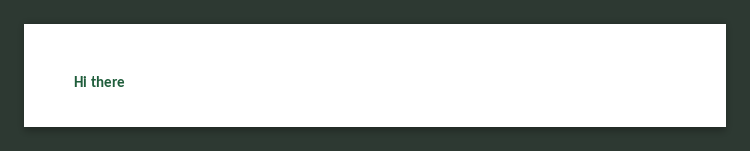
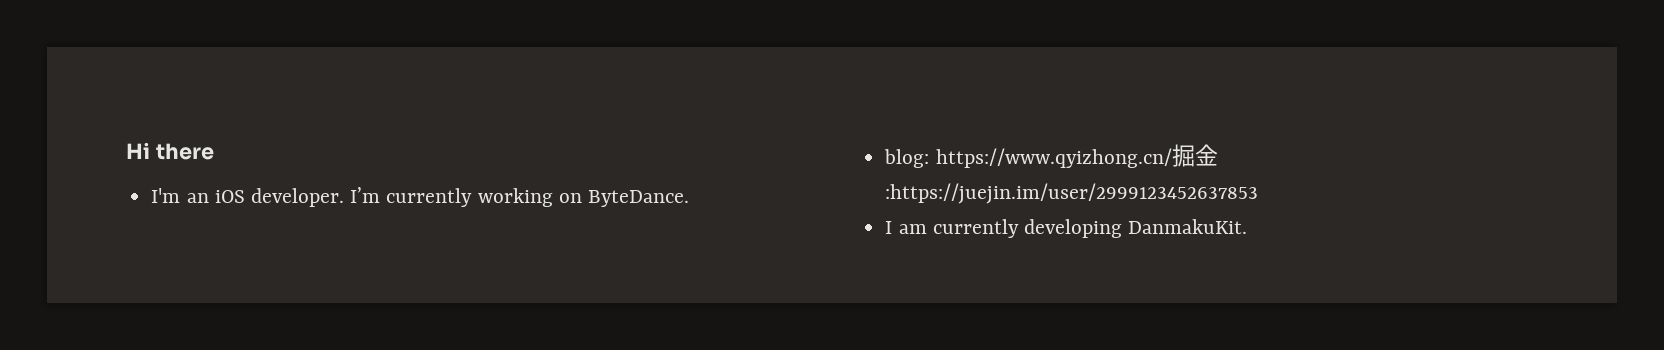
(125, 81) none -> [151,187,689,207] [884,144,1218,168] [885,183,1259,204] [885,219,1248,238] // I'm an iOS developer. I’m currently working on ByteDance. // blog: https://www.qyizhong.cn/掘金:https://juejin.im/user/2999123452637853 // I am currently developing DanmakuKit.

